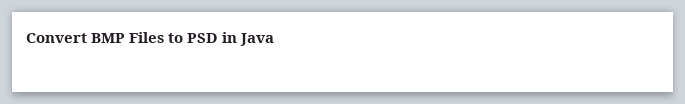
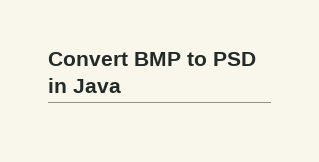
[129,32,165,43] Files -> (181, 59) none

